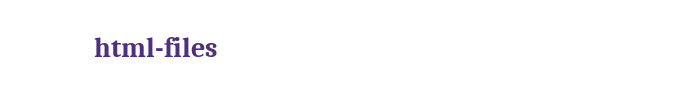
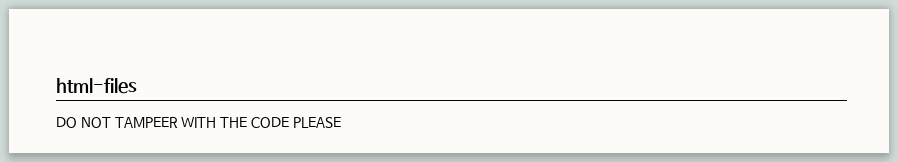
(217, 47) none -> [56,117,341,128] // DO NOT TAMPEER WITH THE CODE PLEASE

